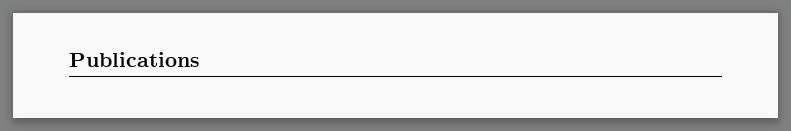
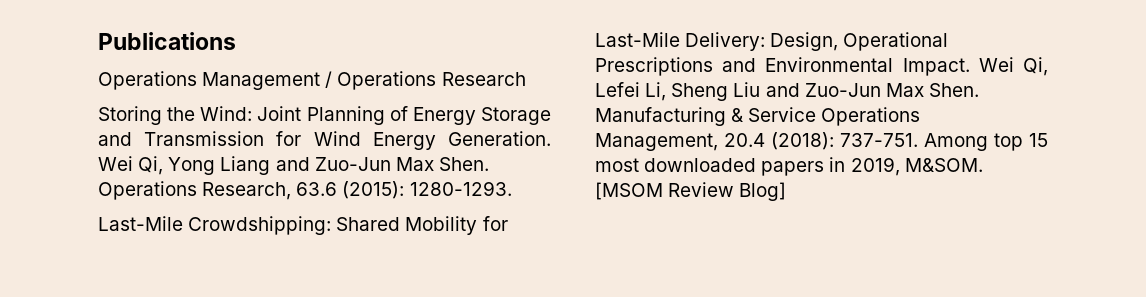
(200, 59) none -> [98,71,526,90] [98,106,551,125] [98,131,551,150] [98,156,489,175] [98,181,512,200] [98,216,508,235] [595,32,949,51] [595,57,1048,76] [595,82,979,101] [595,107,921,126] [595,132,1048,151] [595,157,983,176] [595,182,787,201] // Operations Management / Operations Research // Storing the Wind: Joint Planning of Energy Storage and Transmission for Wind Energy Generation. Wei Qi, Yong Liang and Zuo-Jun Max Shen. Operations Research, 63.6 (2015): 1280-1293. // Last-Mile Crowdshipping: Shared Mobility for Last-Mile Delivery: Design, Operational Prescriptions and Environmental Impact. Wei Qi, Lefei Li, Sheng Liu and Zuo-Jun Max Shen. Manufacturing & Service Operations Management, 20.4 (2018): 737-751. Among top 15 most downloaded papers in 2019, M&SOM. [MSOM Review Blog]

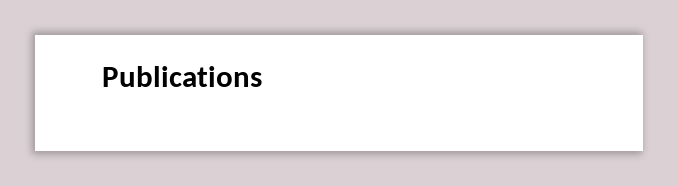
[98,71,526,90] [98,106,551,125] [98,131,551,150] [98,156,489,175] [98,181,512,200] [98,216,508,235] [595,32,949,51] [595,57,1048,76] [595,82,979,101] [595,107,921,126] [595,132,1048,151] [595,157,983,176] [595,182,787,201] // Operations Management / Operations Research // Storing the Wind: Joint Planning of Energy Storage and Transmission for Wind Energy Generation. Wei Qi, Yong Liang and Zuo-Jun Max Shen. Operations Research, 63.6 (2015): 1280-1293. // Last-Mile Crowdshipping: Shared Mobility for Last-Mile Delivery: Design, Operational Prescriptions and Environmental Impact. Wei Qi, Lefei Li, Sheng Liu and Zuo-Jun Max Shen. Manufacturing & Service Operations Management, 20.4 (2018): 737-751. Among top 15 most downloaded papers in 2019, M&SOM. [MSOM Review Blog] -> (262, 76) none

